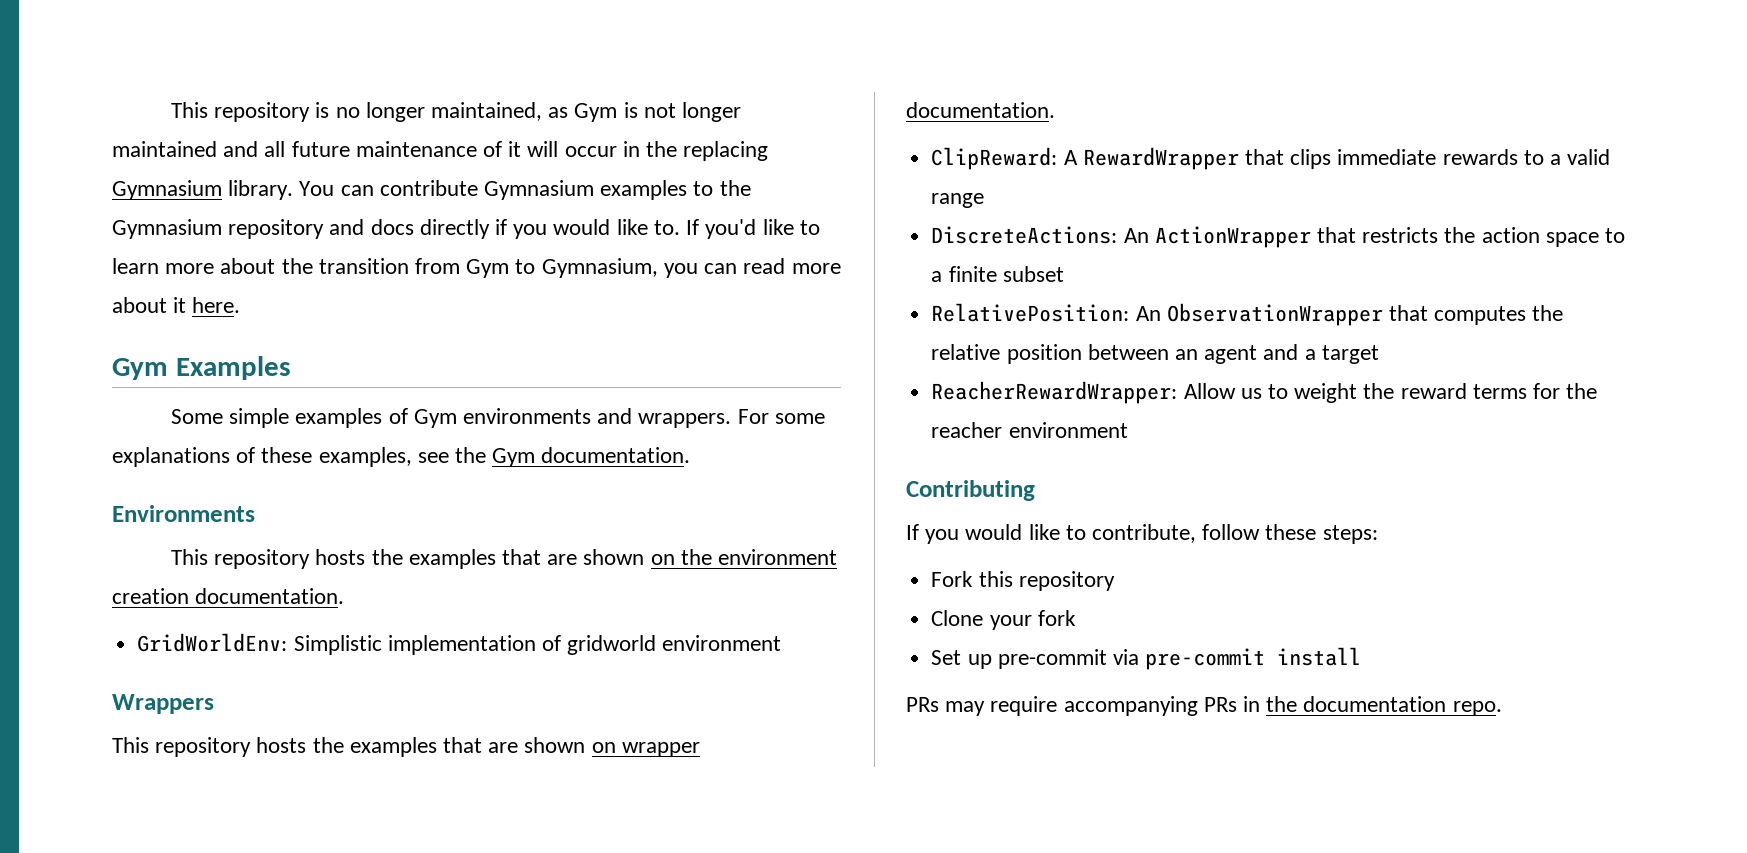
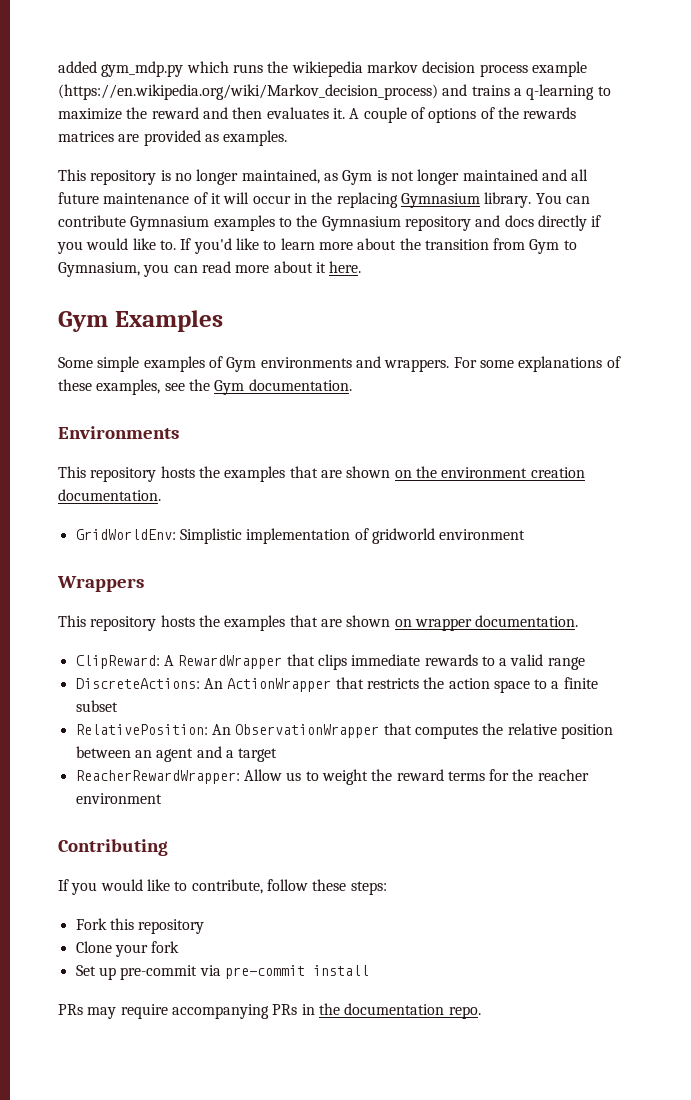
(170, 110) none -> [58,61,587,77] [58,84,611,100] [58,107,577,123] [58,130,288,146] added gym_mdp.py which runs the wikiepedia markov decision process example (https://en.wikipedia.org/wiki/Markov_decision_process) and trains a q-learning to maximize the reward and then evaluates it. A couple of options of the rewards matrices are provided as examples. //

